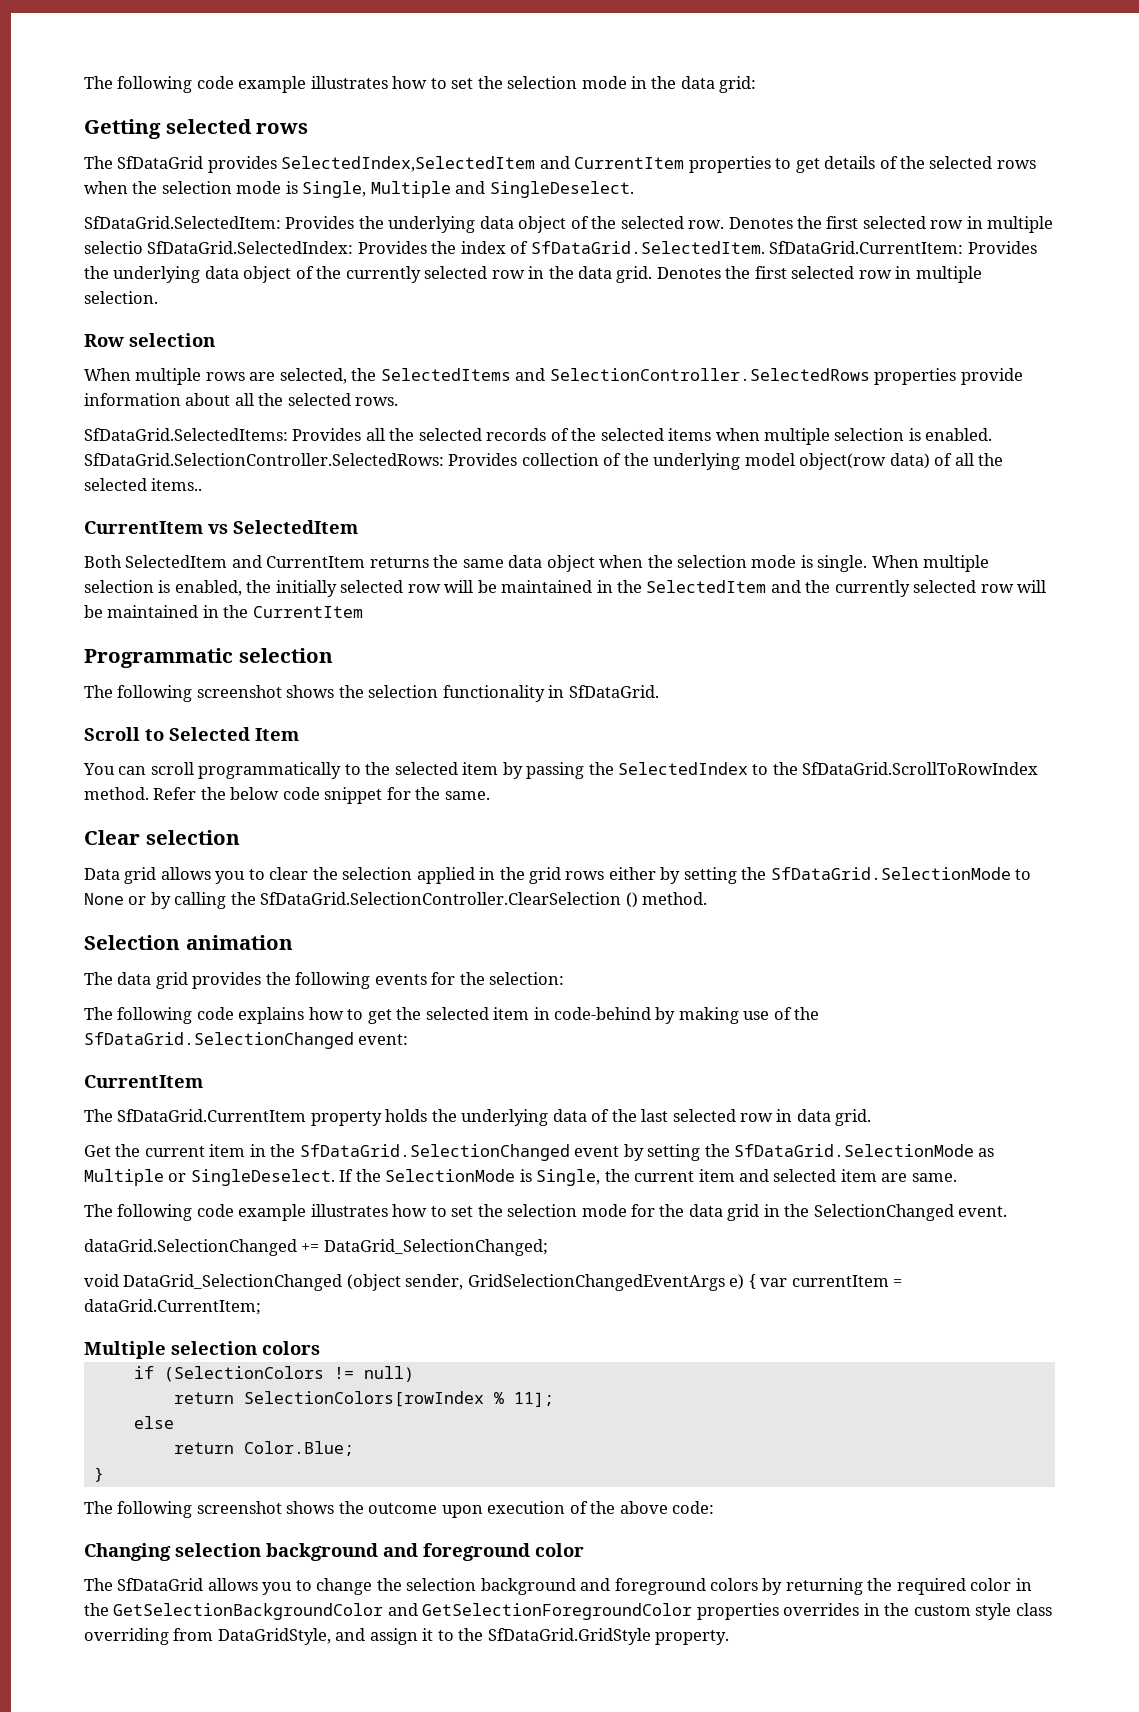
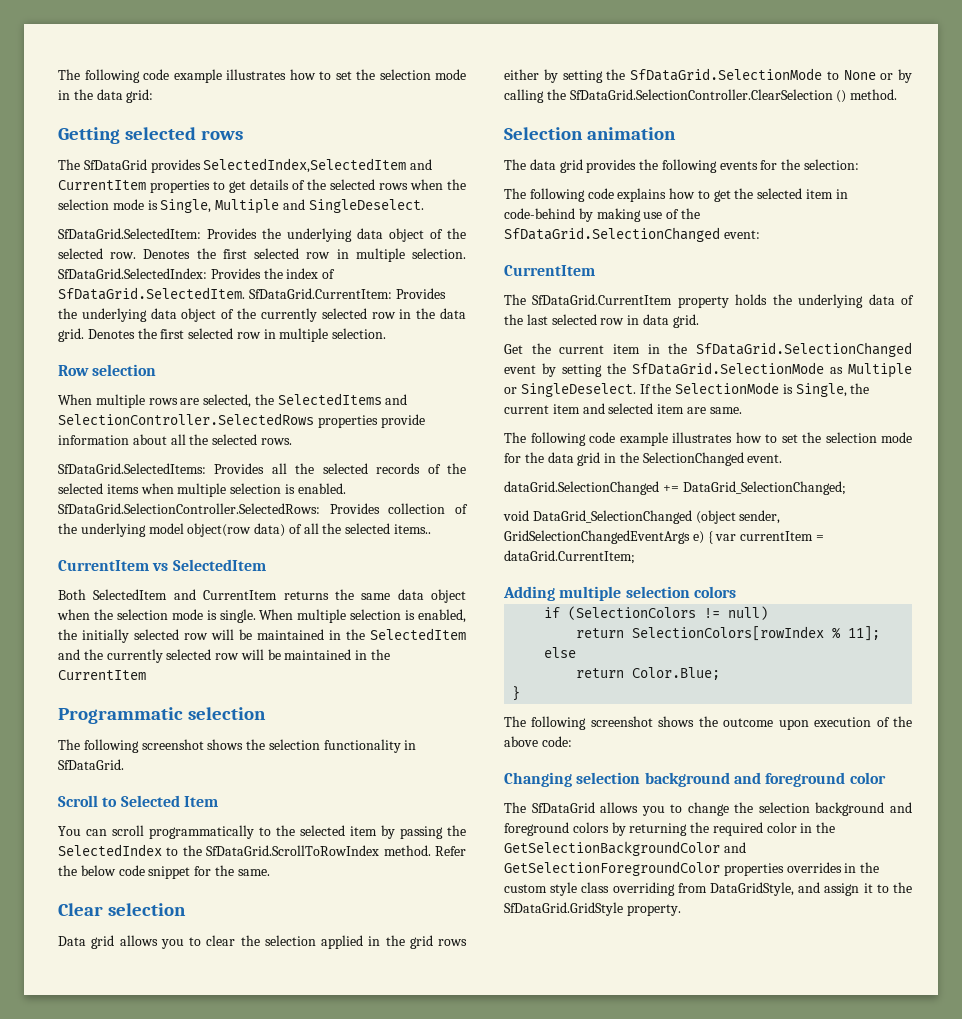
[84,241,143,254] selectio -> [412,248,467,259] selection.
[84,1341,166,1359] Multiple -> [503,586,622,601] Adding multiple

